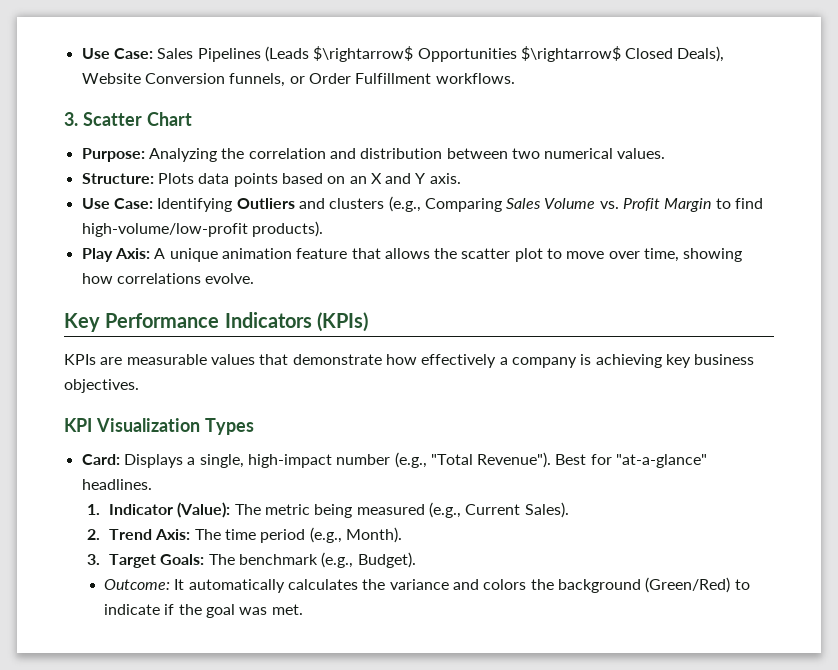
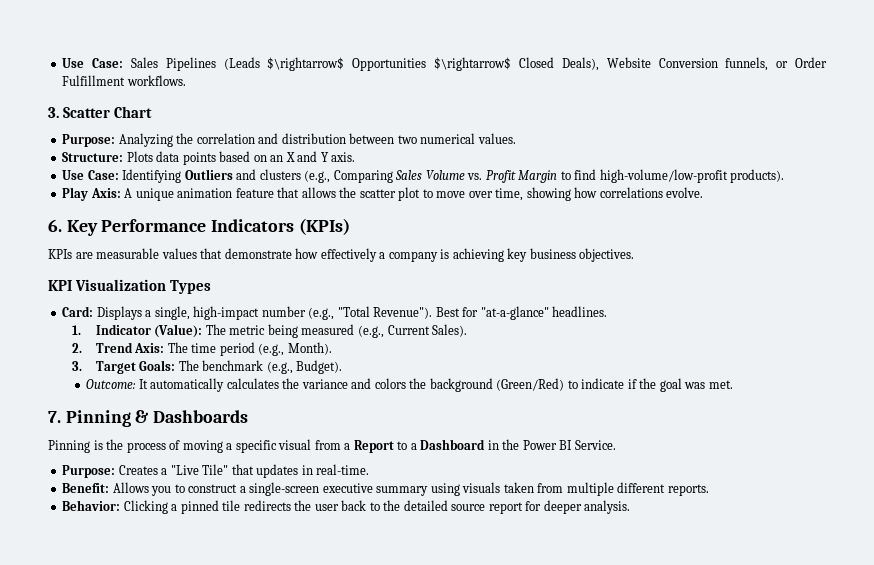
(255, 278) none -> [48,219,62,232] 6.
(303, 609) none -> [48,410,249,427] [48,439,616,453] [62,464,370,478] [62,482,709,496] [62,500,631,514] // 7. Pinning & Dashboards // Pinning is the process of moving a specific visual from a Report to a Dashboard in the Power BI Service. // Purpose: Creates a "Live Tile" that updates in real-time. // Benefit: Allows you to construct a single-screen executive summary using visuals taken from multiple different reports. // Behavior: Clicking a pinned tile redirects the user back to the detailed source report for deeper analysis.

